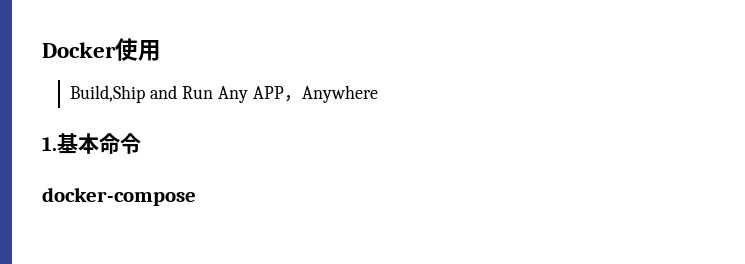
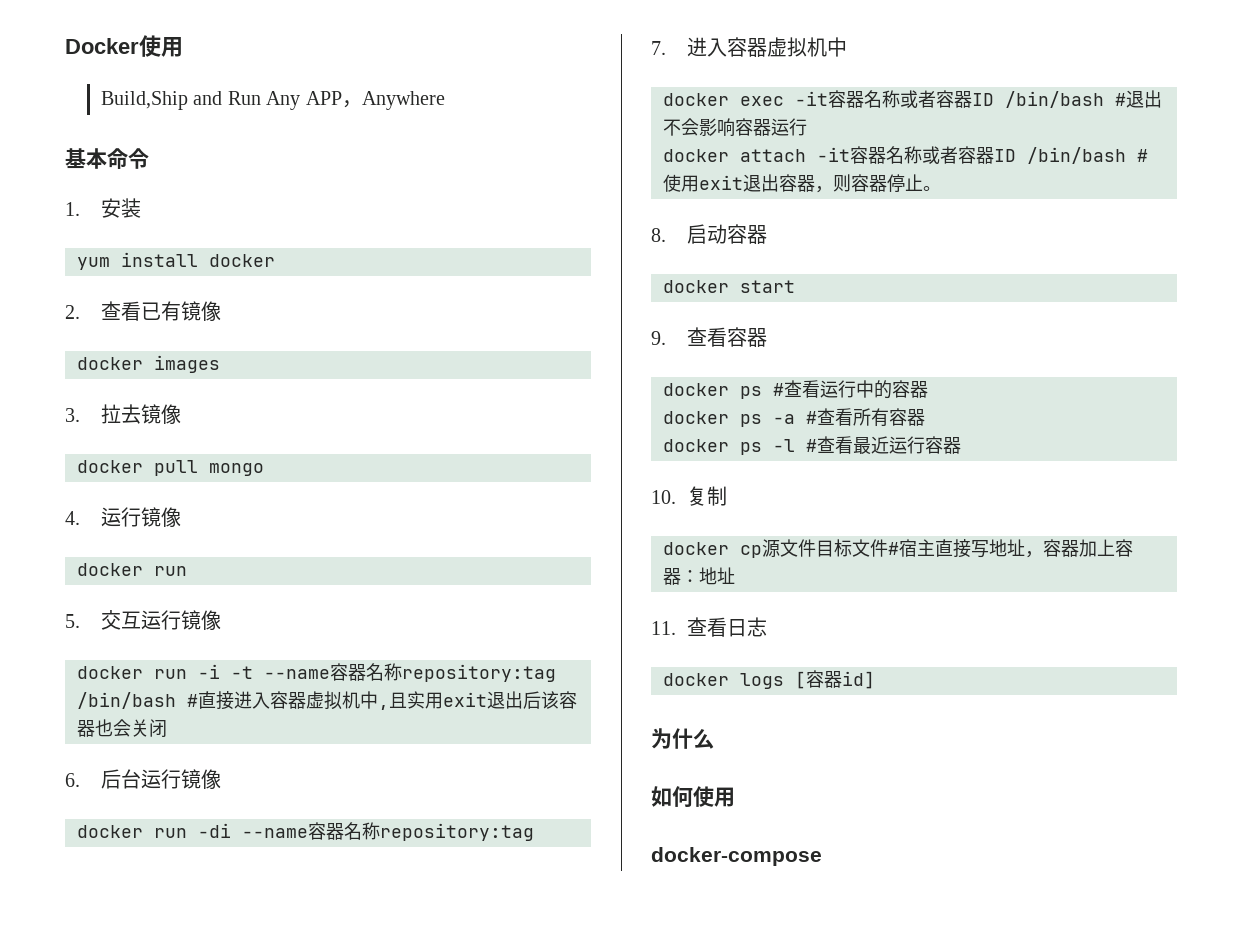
[42,137,57,151] 1. -> (445, 100) none
(141, 143) none -> [65,198,141,218] [77,252,275,270] [65,301,221,321] [77,355,220,373] [65,404,181,424] [77,460,264,476] [65,507,181,527] [77,563,187,576] [65,610,221,630] [77,663,556,682] [77,691,577,710] [77,719,167,738] [65,769,221,789] [77,822,534,841] [651,37,847,57] [663,90,1162,108] [663,118,807,137] [663,146,1148,164] [663,174,941,193] [651,224,767,244] [663,280,795,293] [651,327,767,347] [663,380,928,399] [663,408,925,427] [663,436,961,455] [651,486,727,506] [663,539,1133,558] [663,567,735,585] [651,617,767,637] [663,670,875,689] [651,728,714,749] [651,786,735,808] // 1.安装 // yum install docker // 2.查看已有镜像 // docker images // 3.拉去镜像 // docker pull mongo // 4.运行镜像 // docker run // 5.交互运行镜像 // docker run -i -t --name容器名称repository:tag /bin/bash #直接进入容器虚拟机中,且实用exit退出后该容器也会关闭 // 6.后台运行镜像 // docker run -di --name容器名称repository:tag // 7.进入容器虚拟机中 // docker exec -it容器名称或者容器ID /bin/bash #退出不会影响容器运行 // docker attach -it容器名称或者容器ID /bin/bash #使用exit退出容器，则容器停止。 // 8.启动容器 // docker start // 9.查看容器 // docker ps #查看运行中的容器 // docker ps -a #查看所有容器 // docker ps -l #查看最近运行容器 // 10.复制 // docker cp源文件目标文件#宿主直接写地址，容器加上容器：地址 // 11.查看日志 // docker logs [容器id] // 为什么 // 如何使用

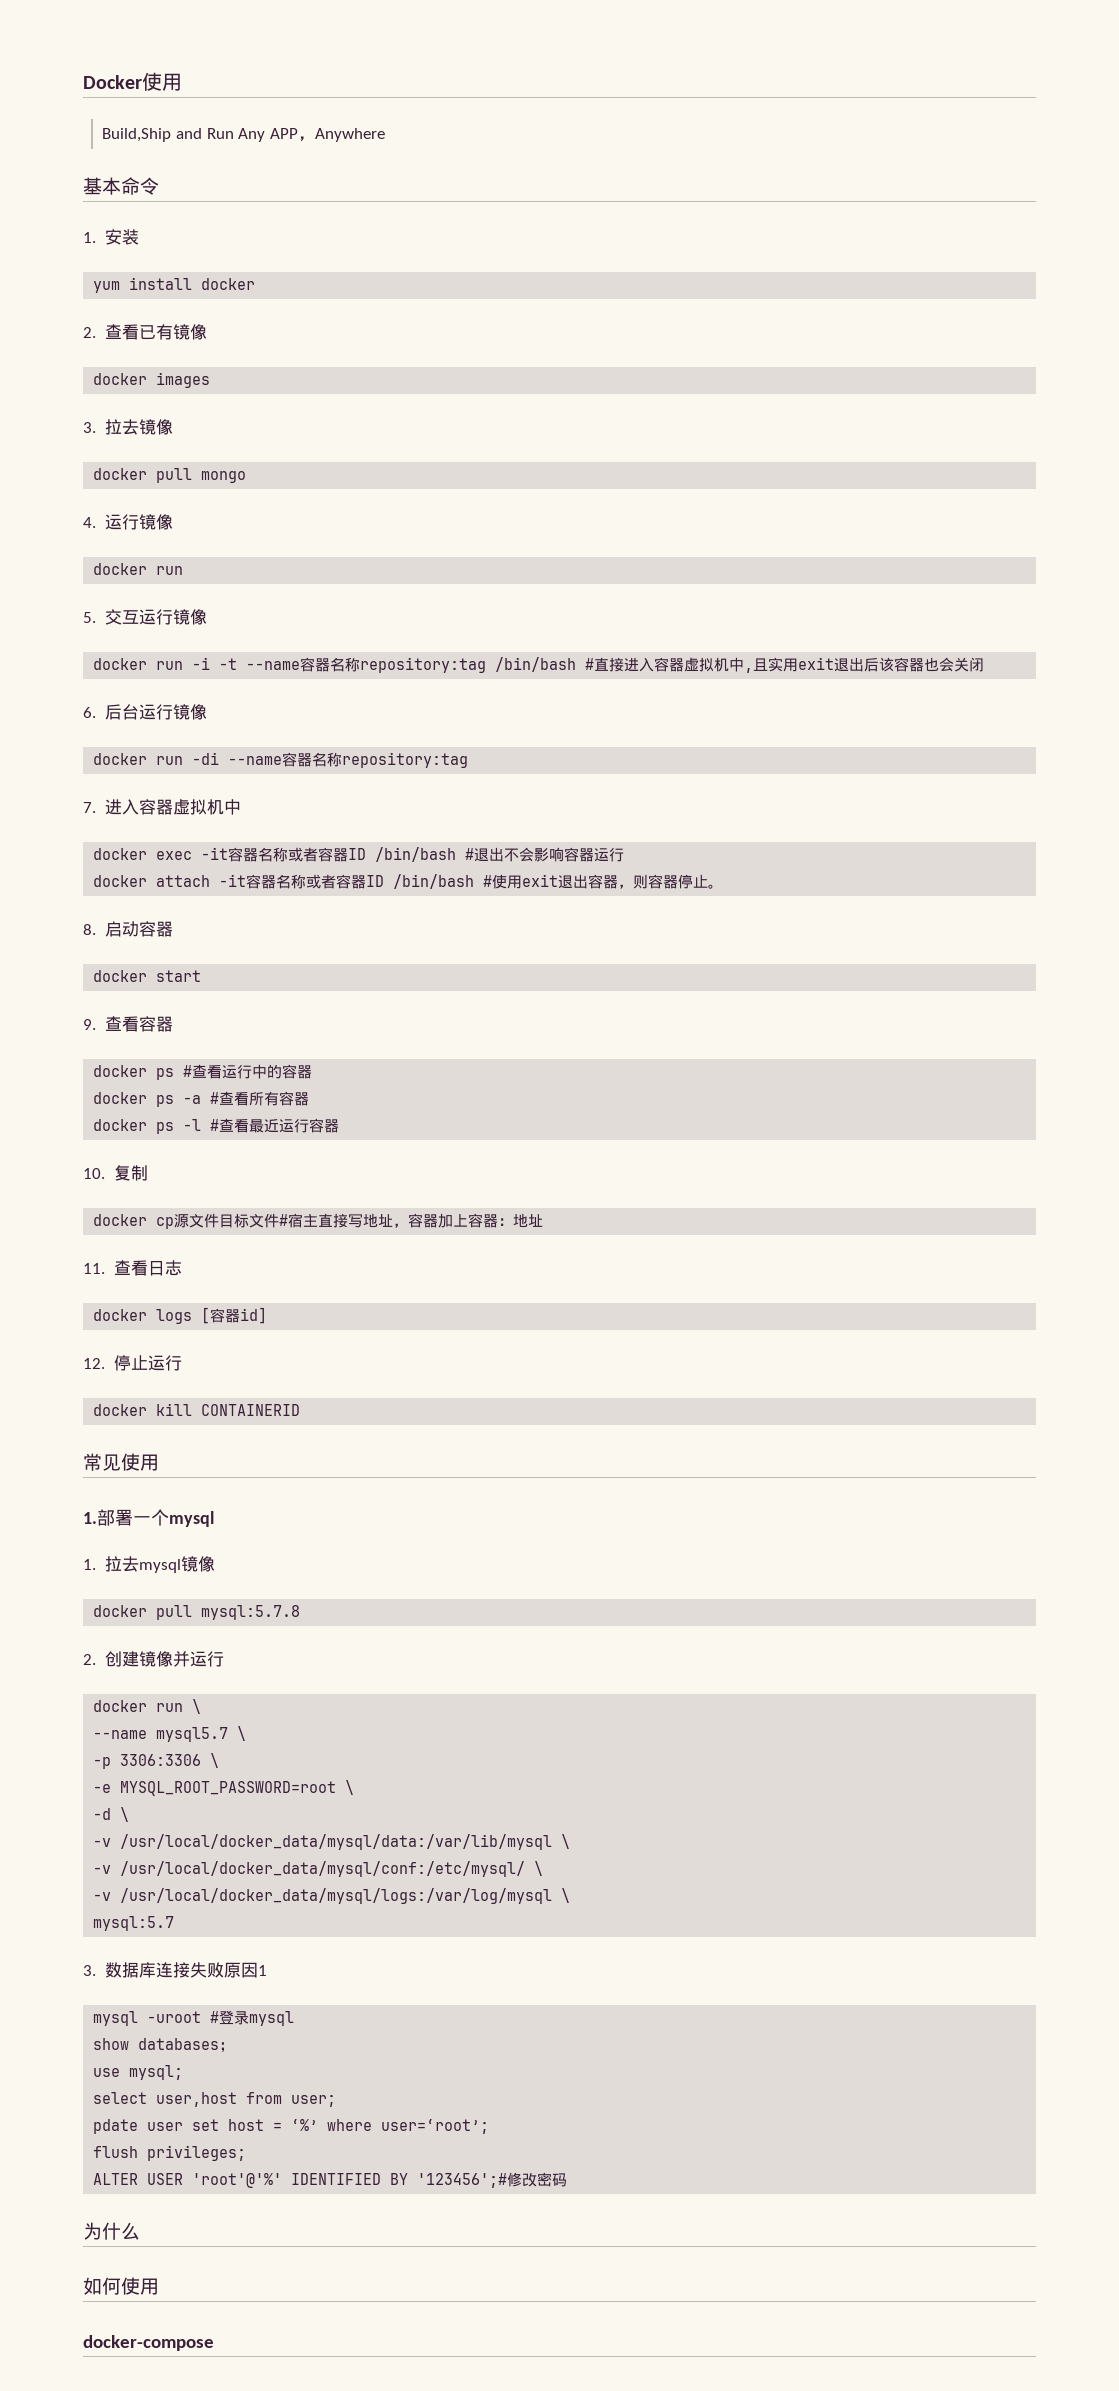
(875, 680) none -> [83,1355,182,1371] [93,1403,301,1416] [83,1453,159,1471] [83,1509,214,1527] [83,1556,215,1573] [93,1605,301,1620] [83,1651,224,1667] [93,1699,202,1714] [93,1726,247,1742] [93,1753,220,1769] [93,1780,355,1796] [93,1807,130,1822] [93,1834,571,1850] [93,1861,544,1877] [93,1888,571,1904] [93,1916,175,1931] [83,1962,267,1978] [93,2010,295,2026] [93,2038,235,2052] [93,2065,184,2080] [93,2092,337,2107] [93,2119,490,2134] [93,2145,247,2161] [93,2172,568,2188] // 12.停止运行 // docker kill CONTAINERID // 常见使用 // 1.部署一个mysql // 1.拉去mysql镜像 // docker pull mysql:5.7.8 // 2.创建镜像并运行 // docker run \ // --name mysql5.7 \ // -p 3306:3306 \ // -e MYSQL_ROOT_PASSWORD=root \ // -d \ // -v /usr/local/docker_data/mysql/data:/var/lib/mysql \ // -v /usr/local/docker_data/mysql/conf:/etc/mysql/ \ // -v /usr/local/docker_data/mysql/logs:/var/log/mysql \ // mysql:5.7 // 3.数据库连接失败原因1 // mysql -uroot #登录mysql // show databases； // use mysql; // select user,host from user; // pdate user set host = ‘%’ where user=‘root’; // flush privileges; // ALTER USER 'root'@'%' IDENTIFIED BY '123456';#修改密码

